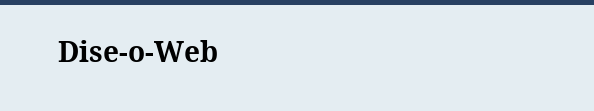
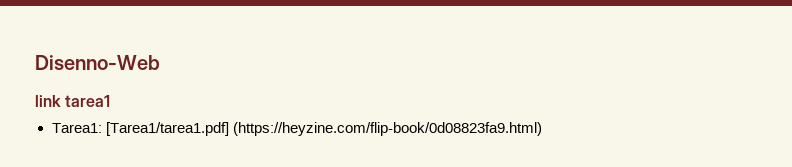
[58,40,218,62] Dise-o-Web -> [35,55,160,70] [35,95,111,107] [51,122,542,136] Disenno-Web // link tarea1 // Tarea1: [Tarea1/tarea1.pdf] (https://heyzine.com/flip-book/0d08823fa9.html)

